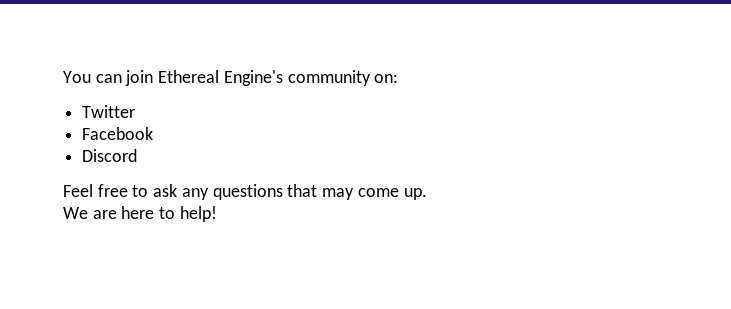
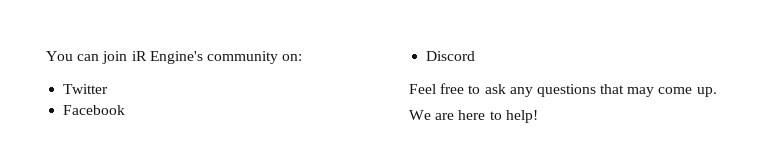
[158,70,220,83] Ethereal -> [131,51,147,61] iR

